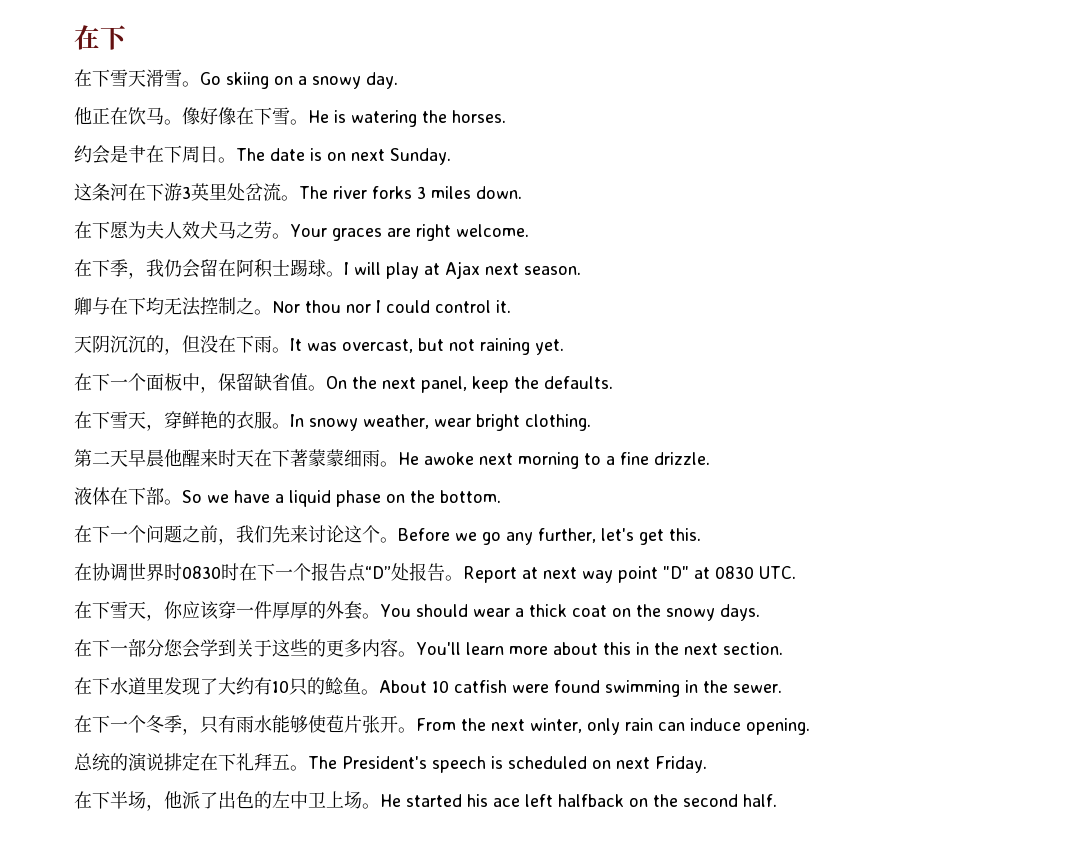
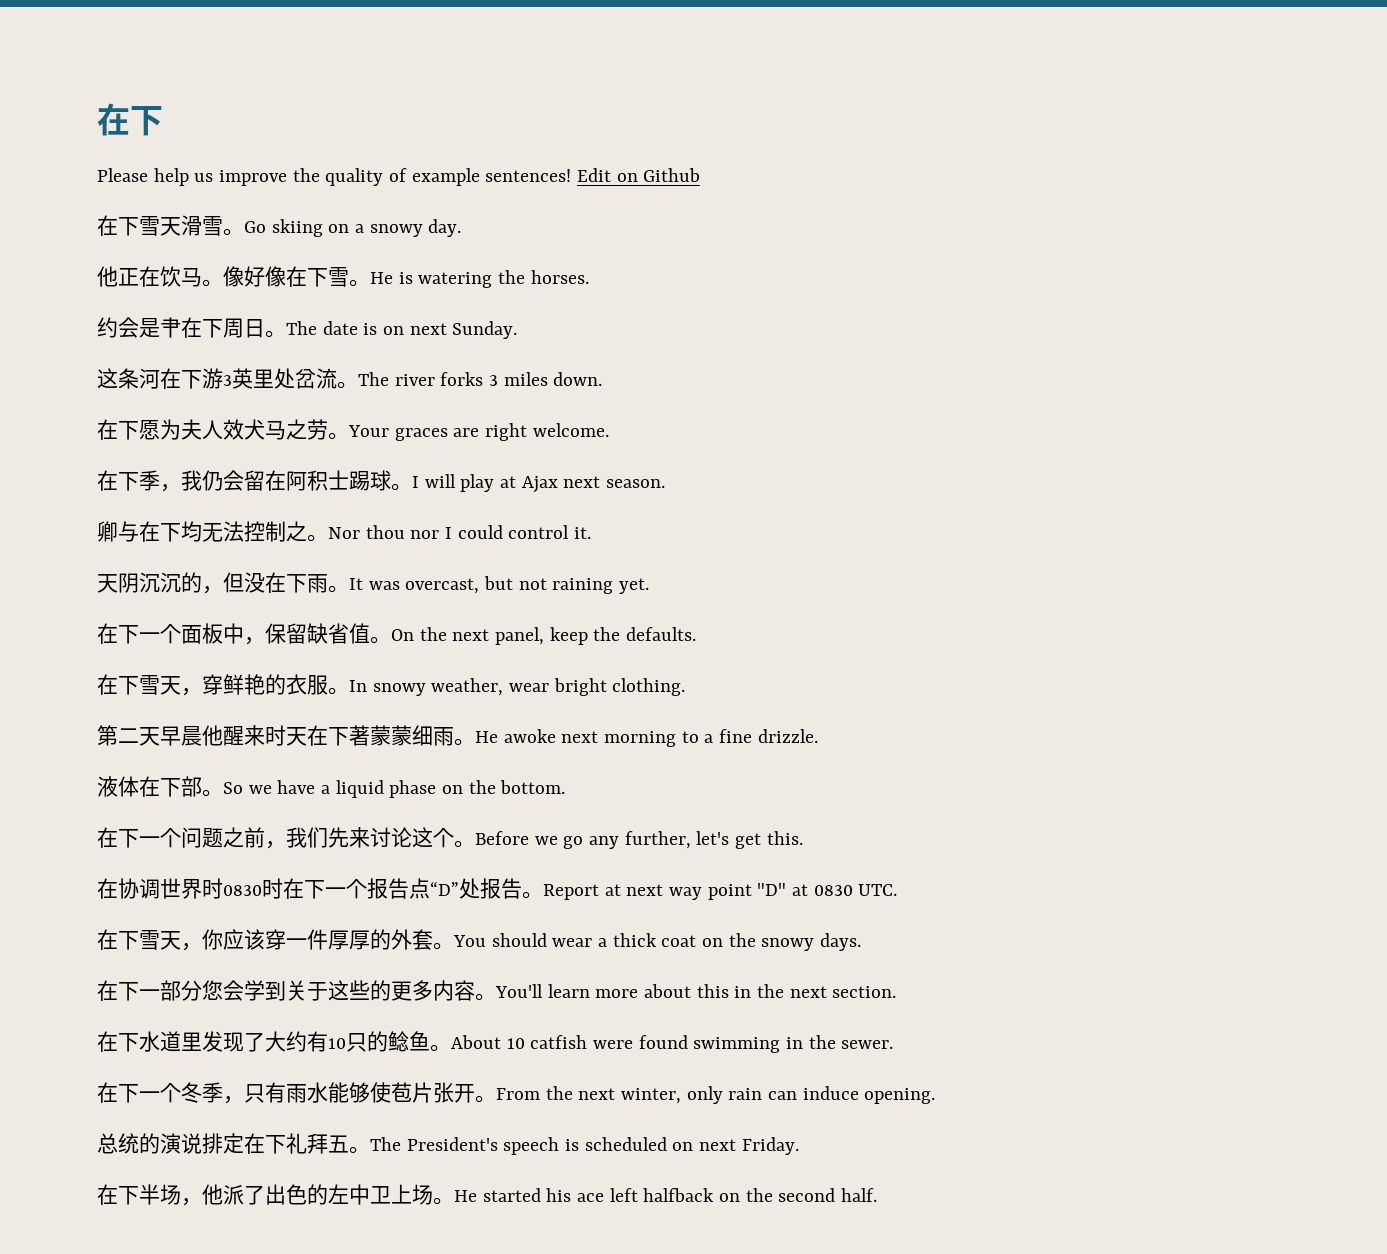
[74,25,126,50] 在下 -> [97,103,163,136] [97,168,701,186] 在下 // Please help us improve the quality of example sentences! Edit on Github

